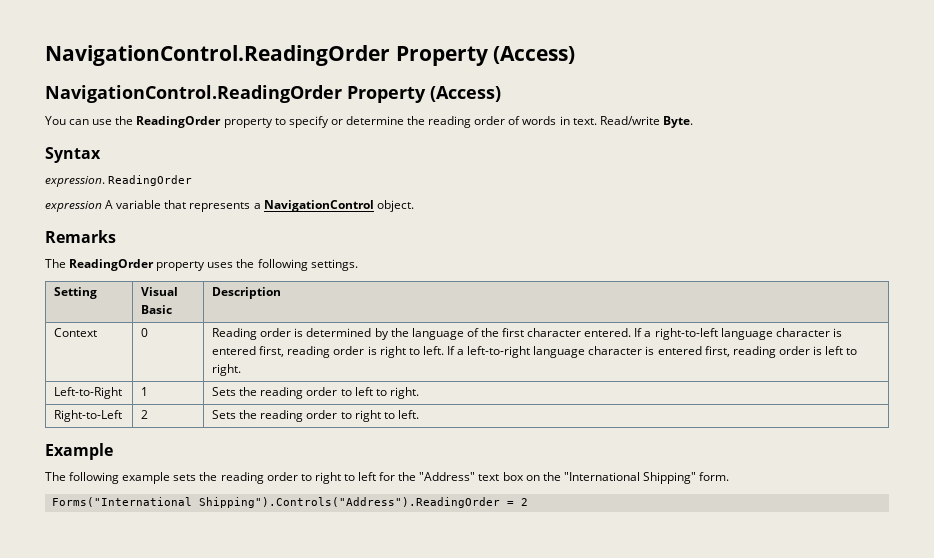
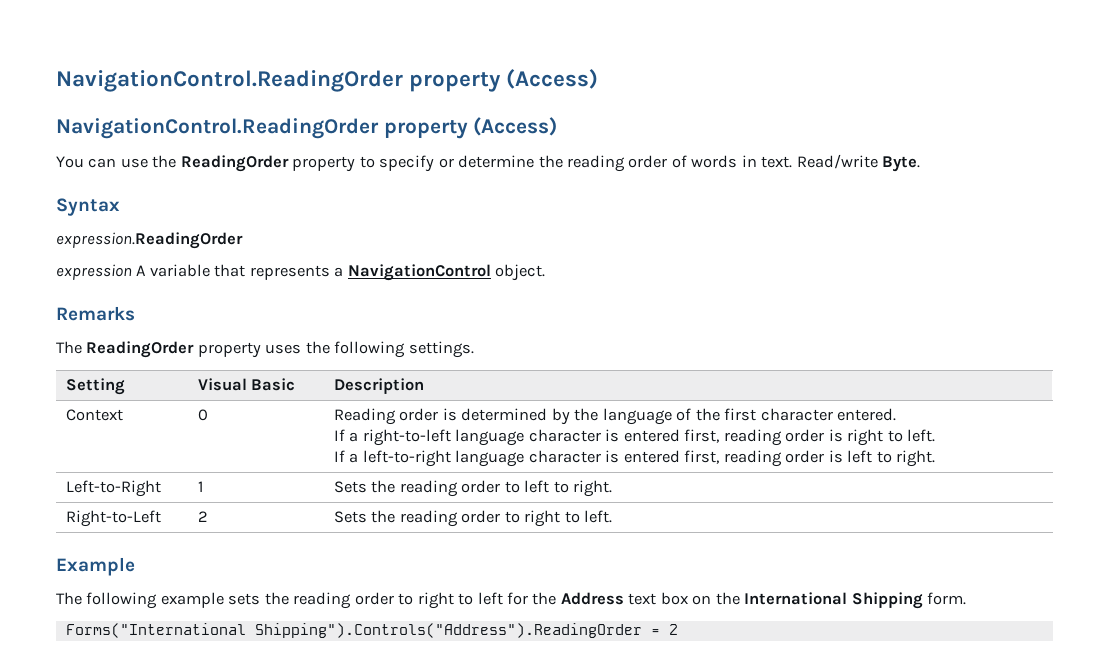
[45,45,488,66] NavigationControl.ReadingOrder Property -> [56,70,502,92] NavigationControl.ReadingOrder property
[347,86,426,103] Property -> [383,120,468,139] property
[45,175,193,187] expression. ReadingOrder -> [56,232,243,249] expression.ReadingOrder
(632, 332) none -> (897, 414) //
(444, 350) none -> (935, 435) //
[419,472,476,481] "Address" -> [560,592,624,605] Address
[563,472,696,484] "International Shipping" -> [744,592,923,609] International Shipping

